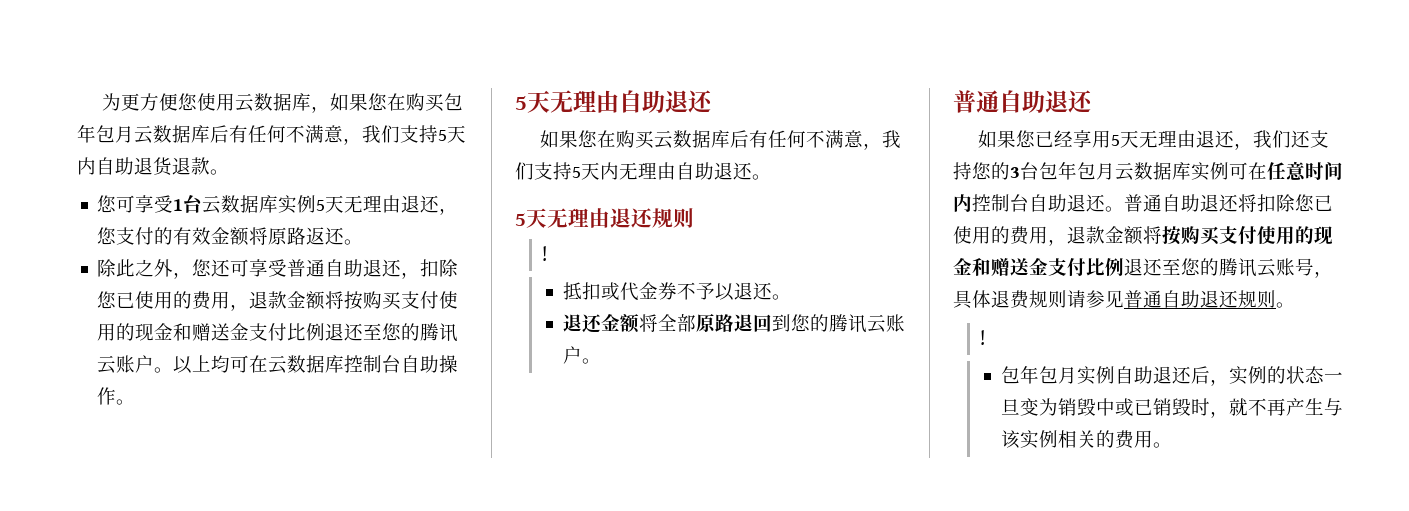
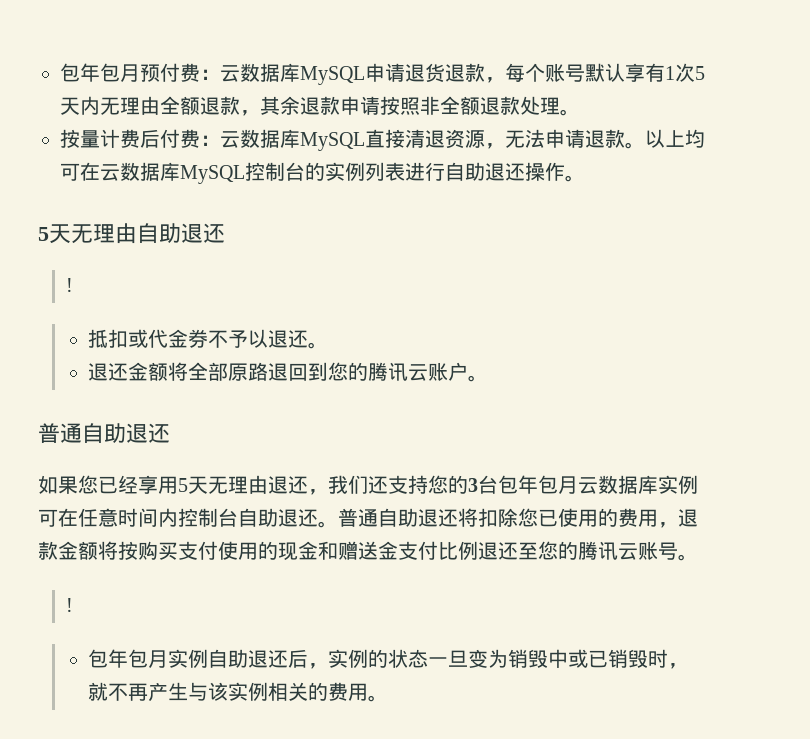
[101,93,463,113] [77,124,466,145] [77,157,229,176] [97,194,459,215] [97,227,364,246] [97,259,459,279] [97,291,459,311] [97,323,459,342] [97,355,155,374] 为更方便您使用云数据库，如果您在购买包年包月云数据库后有任何不满意，我们支持5天内自助退货退款。 // 您可享受1台云数据库实例5天无理由退还，您支付的有效金额将原路返还。 // 除此之外，您还可享受普通自助退还，扣除您已使用的费用，退款金额将按购买支付使用的现金和赠送金支付比例退还至您的腾讯云账户 -> [60,63,705,85] [60,96,580,116] [60,129,625,151] 包年包月预付费：云数据库MySQL申请退货退款，每个账号默认享有1次5天内无理由全额退款，其余退款申请按照非全额退款处理。 // 按量计费后付费：云数据库MySQL直接清退资源，无法申请退款
[344,355,440,373] 控制台自助 -> [180,162,525,184] MySQL控制台的实例列表进行自助退还
[539,130,901,150] [515,162,771,180] [515,208,694,229] // 如果您在购买云数据库后有任何不满意，我们支持5天内无理由自助退还。 // 5天无理由退还规则 -> (225, 233) none
[1314,271,1333,278] [953,290,1276,309] ，具体退费规则请参见普通自助退还规则 -> (678, 551) none

